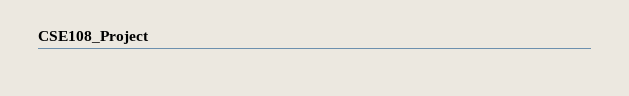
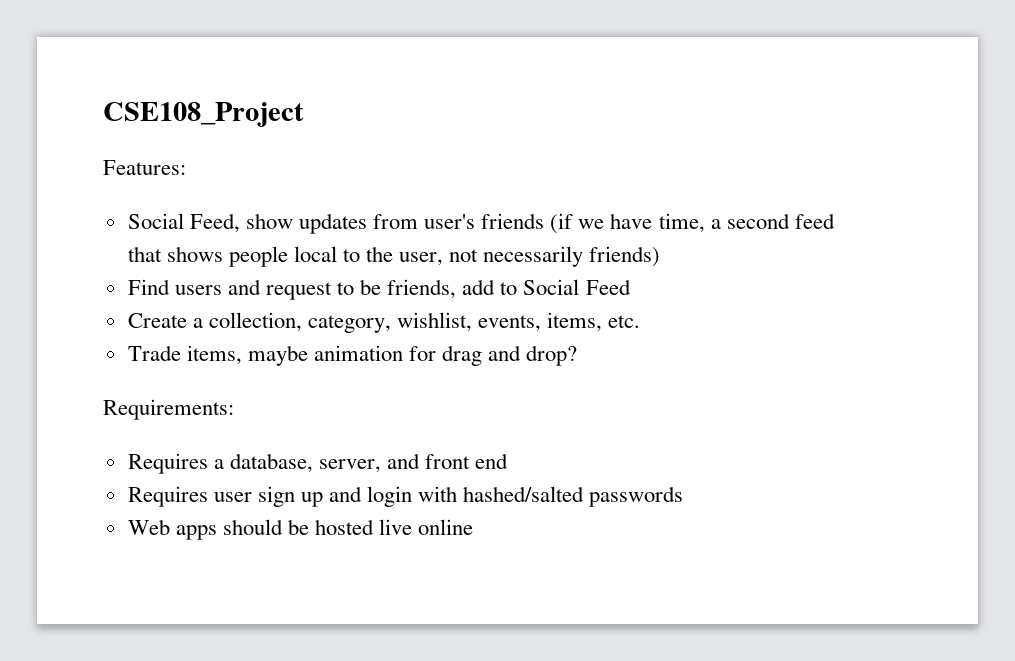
(149, 37) none -> [103,160,186,175] [127,213,835,234] [127,246,661,267] [127,279,631,300] [127,312,641,333] [127,345,578,366] [103,399,234,420] [127,453,509,474] [127,486,684,507] [127,519,474,540] // Features: // Social Feed, show updates from user's friends (if we have time, a second feed that shows people local to the user, not necessarily friends) // Find users and request to be friends, add to Social Feed // Create a collection, category, wishlist, events, items, etc. // Trade items, maybe animation for drag and drop? // Requirements: // Requires a database, server, and front end // Requires user sign up and login with hashed/salted passwords // Web apps should be hosted live online

